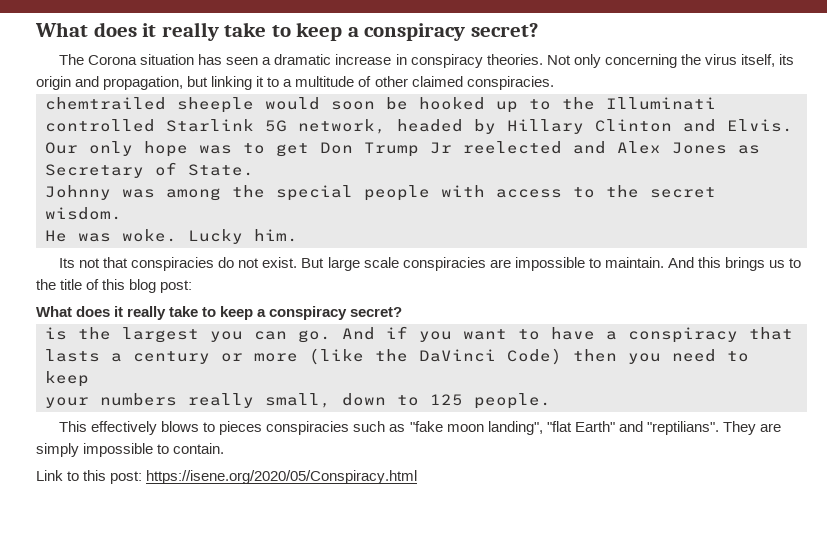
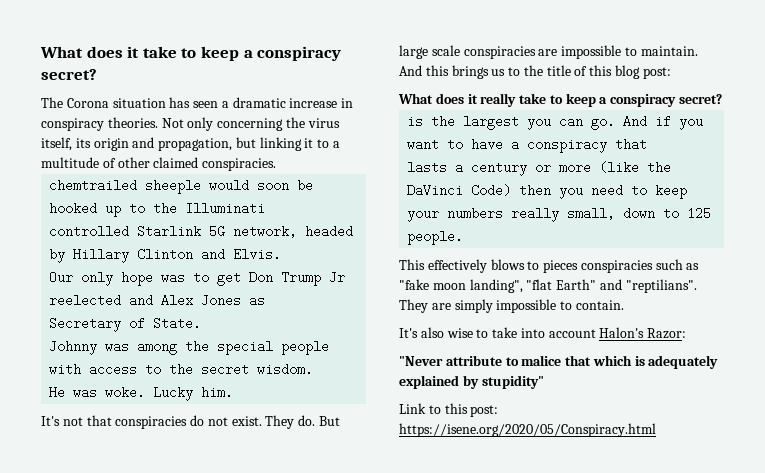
[35,22,219,41] What does it really -> [40,46,140,58] What does it
[59,258,76,268] Its -> [41,416,60,426] It's
(298, 262) none -> [265,415,316,429] They do.
(225, 448) none -> [399,327,687,339] [399,355,719,369] [399,375,544,389] // It's also wise to take into account Halon's Razor: // "Never attribute to malice that which is adequately explained by stupidity"

